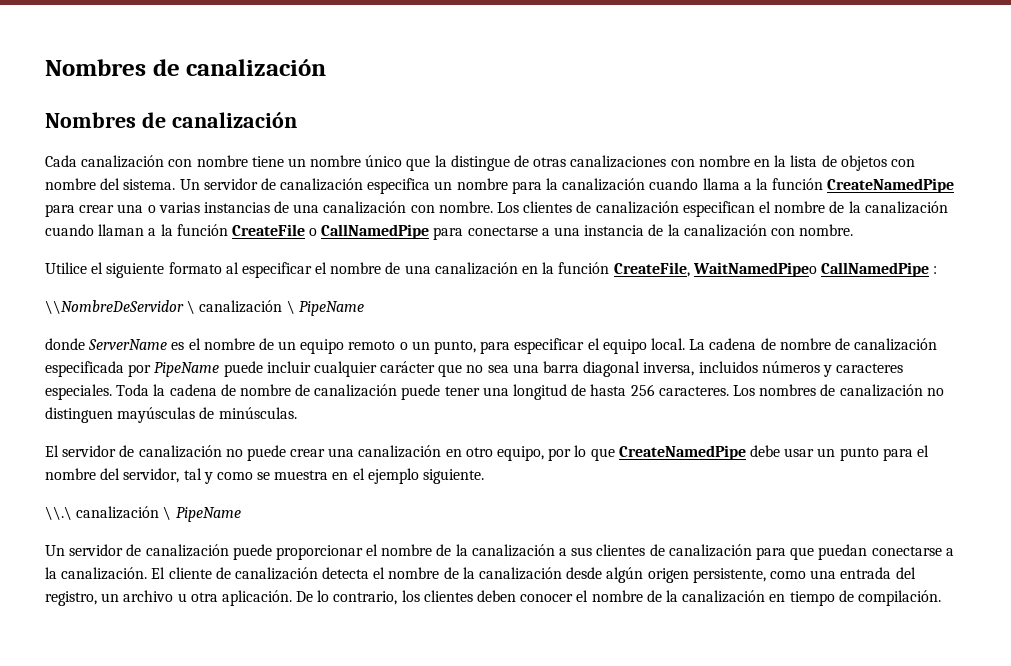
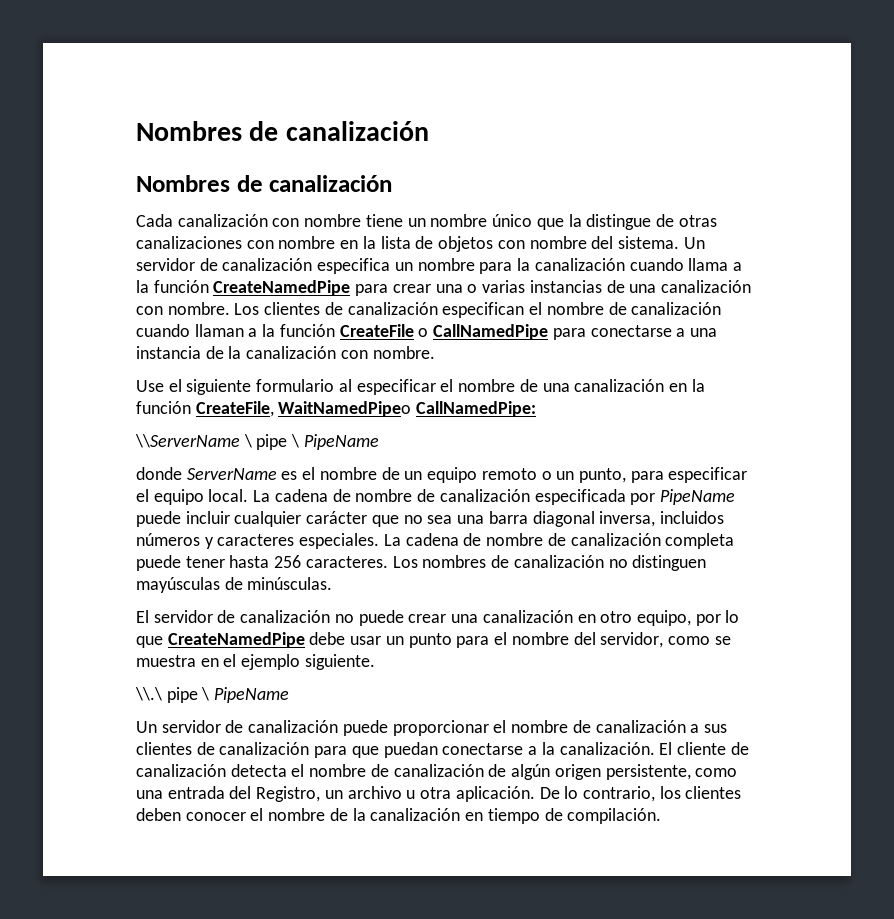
[848,201,861,213] la -> (627, 308) none
[45,262,87,274] Utilice -> [136,380,164,392] Use
[168,262,222,274] formato -> [256,379,335,392] formulario
[820,262,938,277] [45,300,283,314] CallNamedPipe : // \\NombreDeServidor \ canalización -> [416,401,537,417] [135,434,288,450] CallNamedPipe: // \\ServerName \ pipe
[116,384,398,397] Toda la cadena de nombre de canalización -> [383,533,735,549] La cadena de nombre de canalización completa
[482,384,587,400] una longitud de -> (225, 562) none
[183,468,213,484] tal y -> (664, 640) none
[76,506,160,519] canalización -> [166,687,198,703] pipe
[455,544,468,556] la -> (591, 726) none
[462,567,603,580] la canalización desde -> [393,764,507,777] canalización de
[45,591,97,606] registro, -> [256,786,321,802] Registro,

